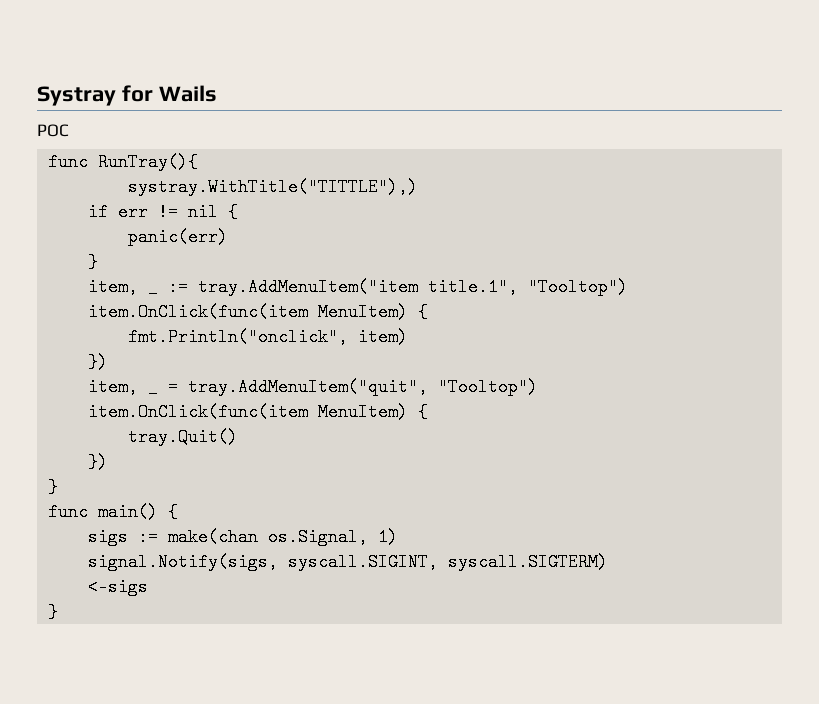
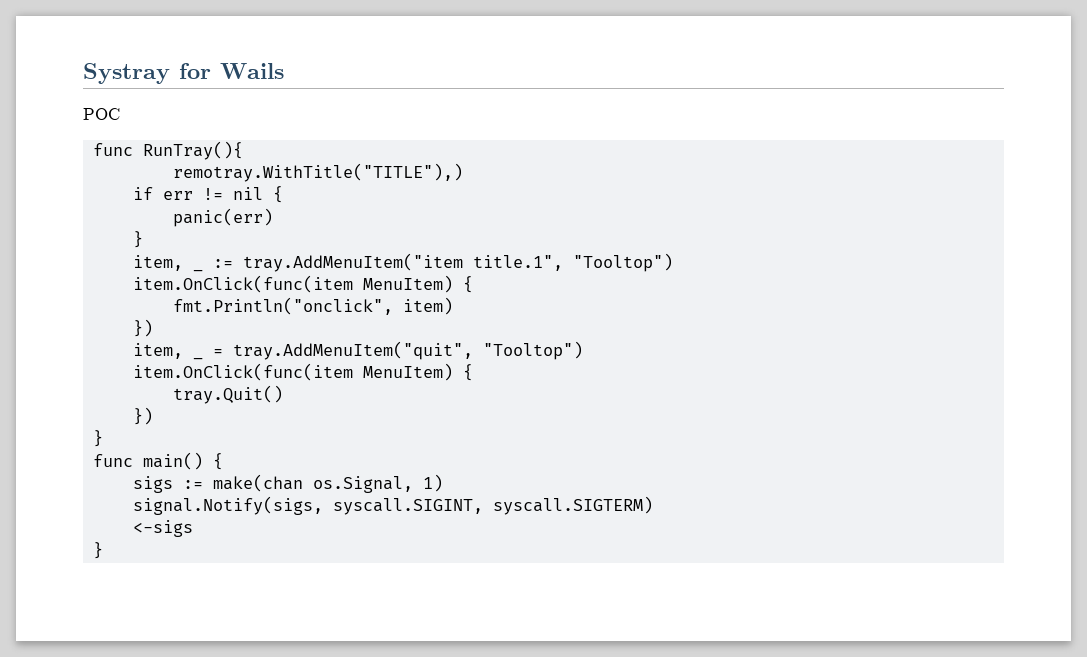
[127,178,418,196] systray.WithTitle("TITTLE"),) -> [172,163,463,182] remotray.WithTitle("TITLE"),)

